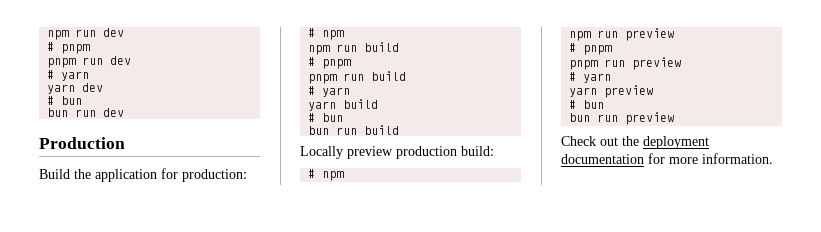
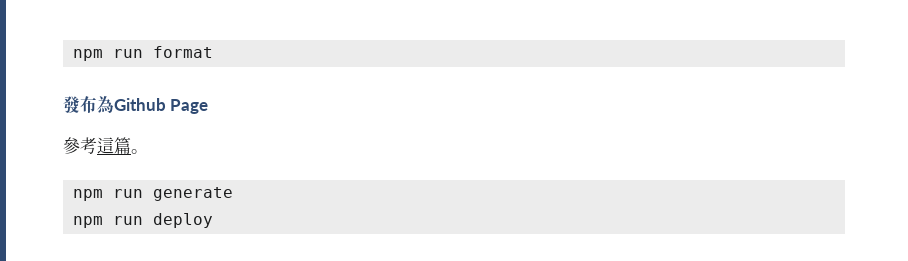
[47,28,125,40] [47,42,91,54] [47,56,132,68] [47,70,90,81] [47,83,104,94] [47,96,83,105] [47,108,125,117] [39,137,125,149] [39,168,247,182] [308,28,345,40] [308,42,400,55] [308,57,352,69] [308,71,407,84] [308,86,351,97] [308,99,379,111] [308,113,344,122] [308,125,400,135] [300,146,494,159] [308,169,345,181] [569,28,675,41] [569,43,613,55] [569,57,682,70] [569,72,612,83] [569,85,654,98] [569,100,605,109] [569,112,675,125] [561,136,709,149] [561,153,773,164] npm run dev // # pnpm // pnpm run dev // # yarn // yarn dev // # bun // bun run dev // Production // Build the application for production: // # npm // npm run build // # pnpm // pnpm run build // # yarn // yarn build // # bun // bun run build // Locally preview production build: // # npm // npm run preview // # pnpm // pnpm run preview // # yarn // yarn preview // # bun // bun run preview // Check out the deployment documentation for more information. -> [73,46,214,61] [63,95,209,114] [63,137,148,154] [73,187,234,201] [73,213,214,228] npm run format // 發布為Github Page // 參考這篇。 // npm run generate // npm run deploy

